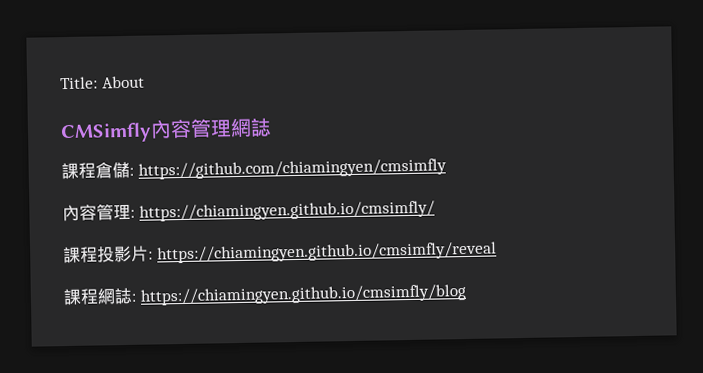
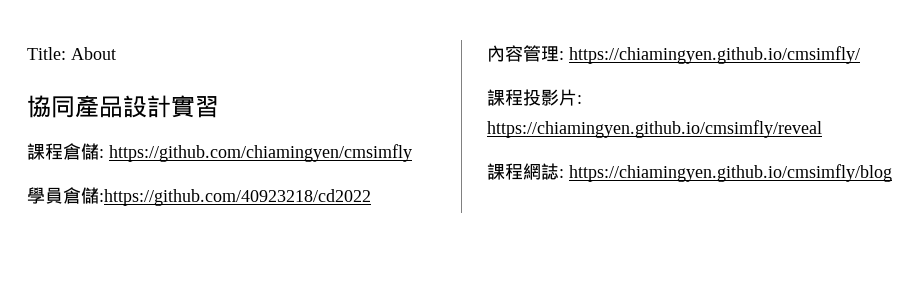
[60,117,272,144] CMSimfly內容管理網誌 -> [27,95,219,118] 協同產品設計實習
(447, 169) none -> [27,187,371,206] // 學員倉儲:https://github.com/40923218/cd2022

